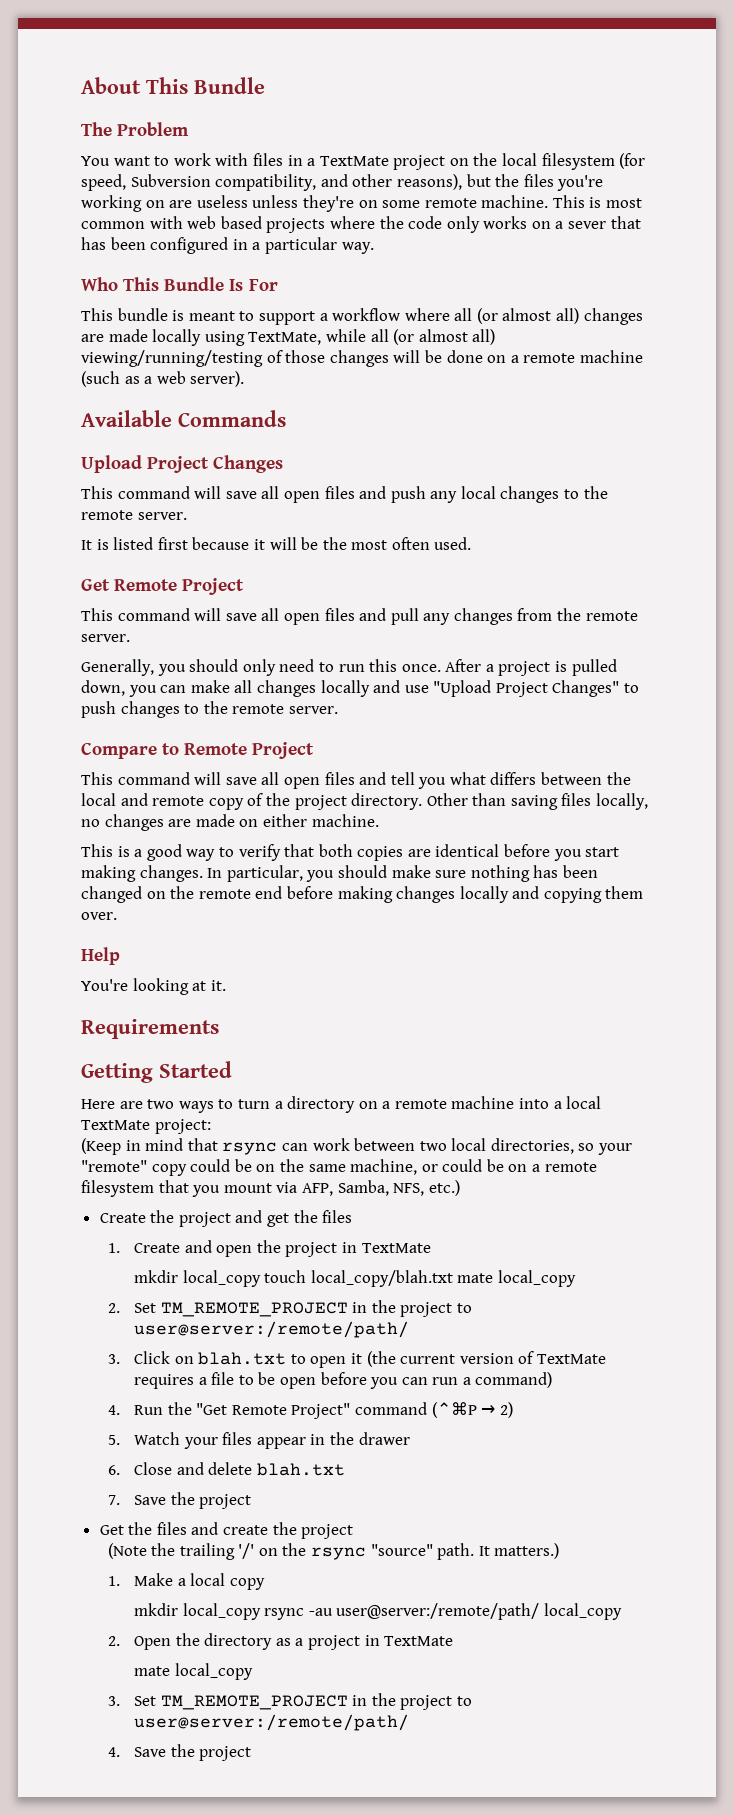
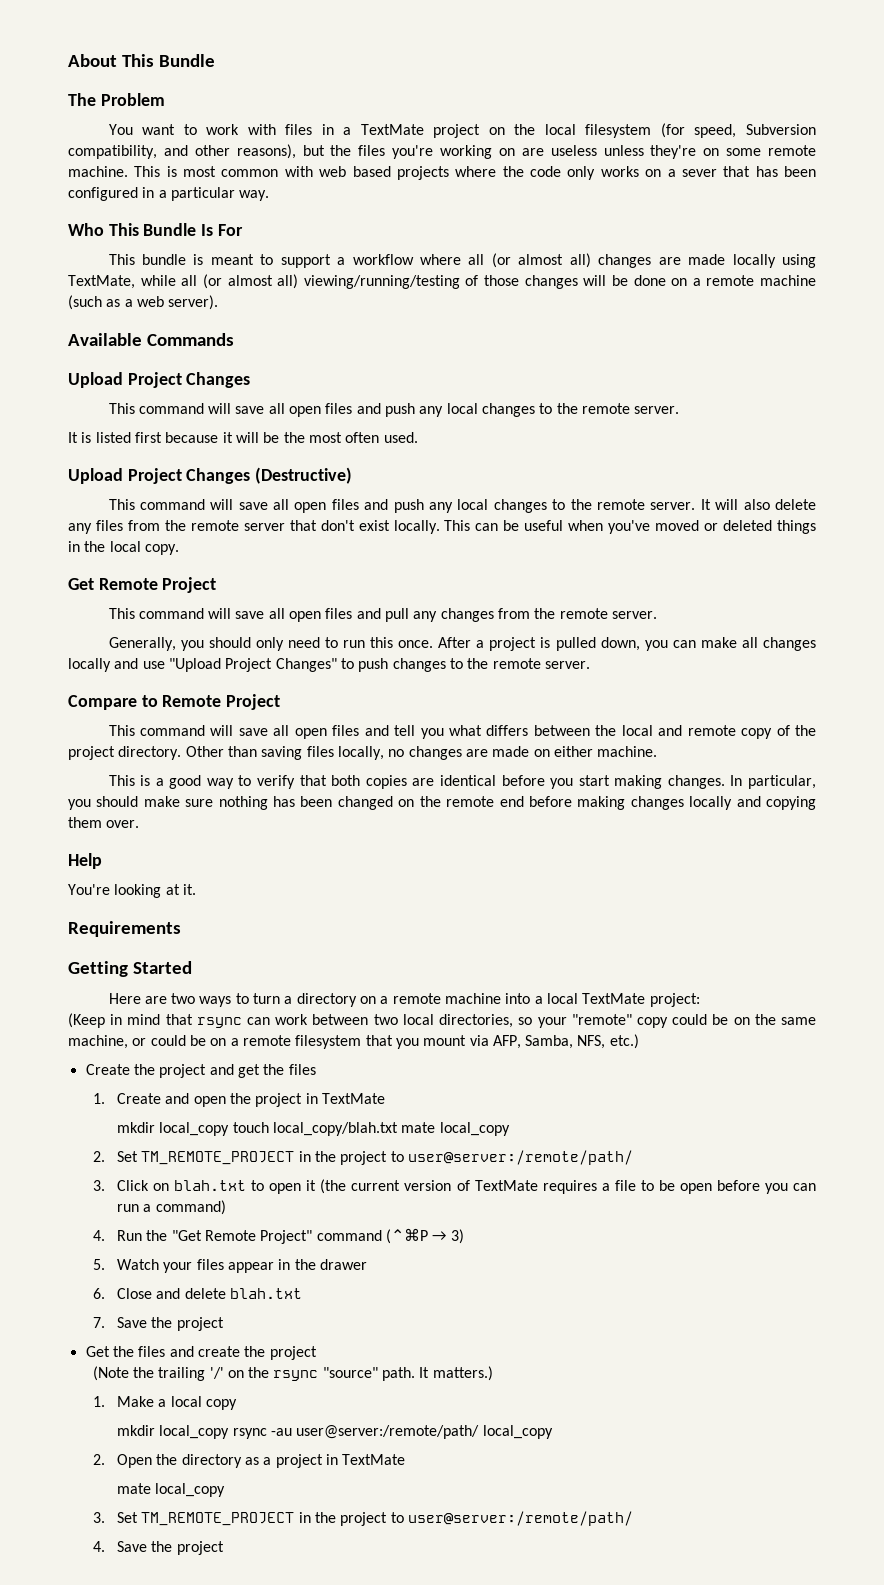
(472, 543) none -> [68,467,353,484] [108,499,817,513] [68,520,816,534] [68,541,179,555] // Upload Project Changes (Destructive) // This command will save all open files and push any local changes to the remote server. It will also delete any files from the remote server that don't exist locally. This can be useful when you've moved or deleted things in the local copy.
[499,1402,513,1418] 2) -> [450,1229,464,1244] 3)

